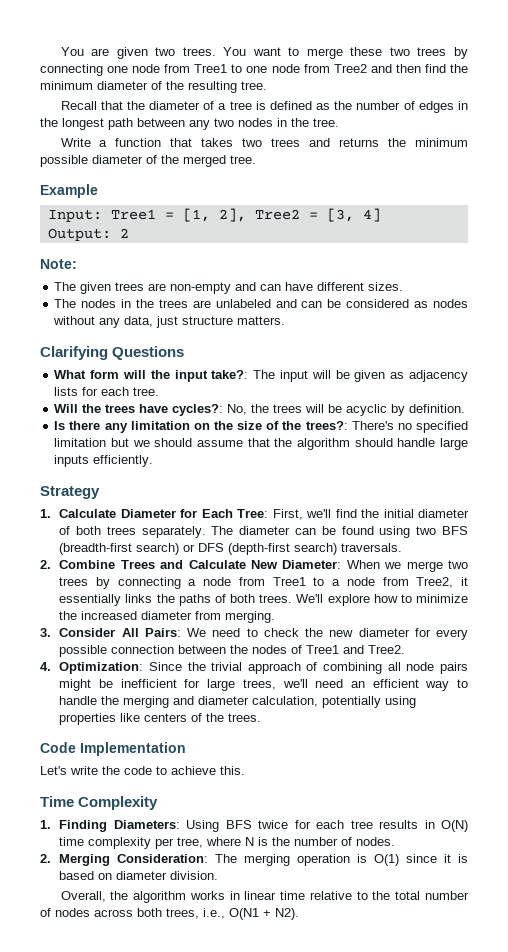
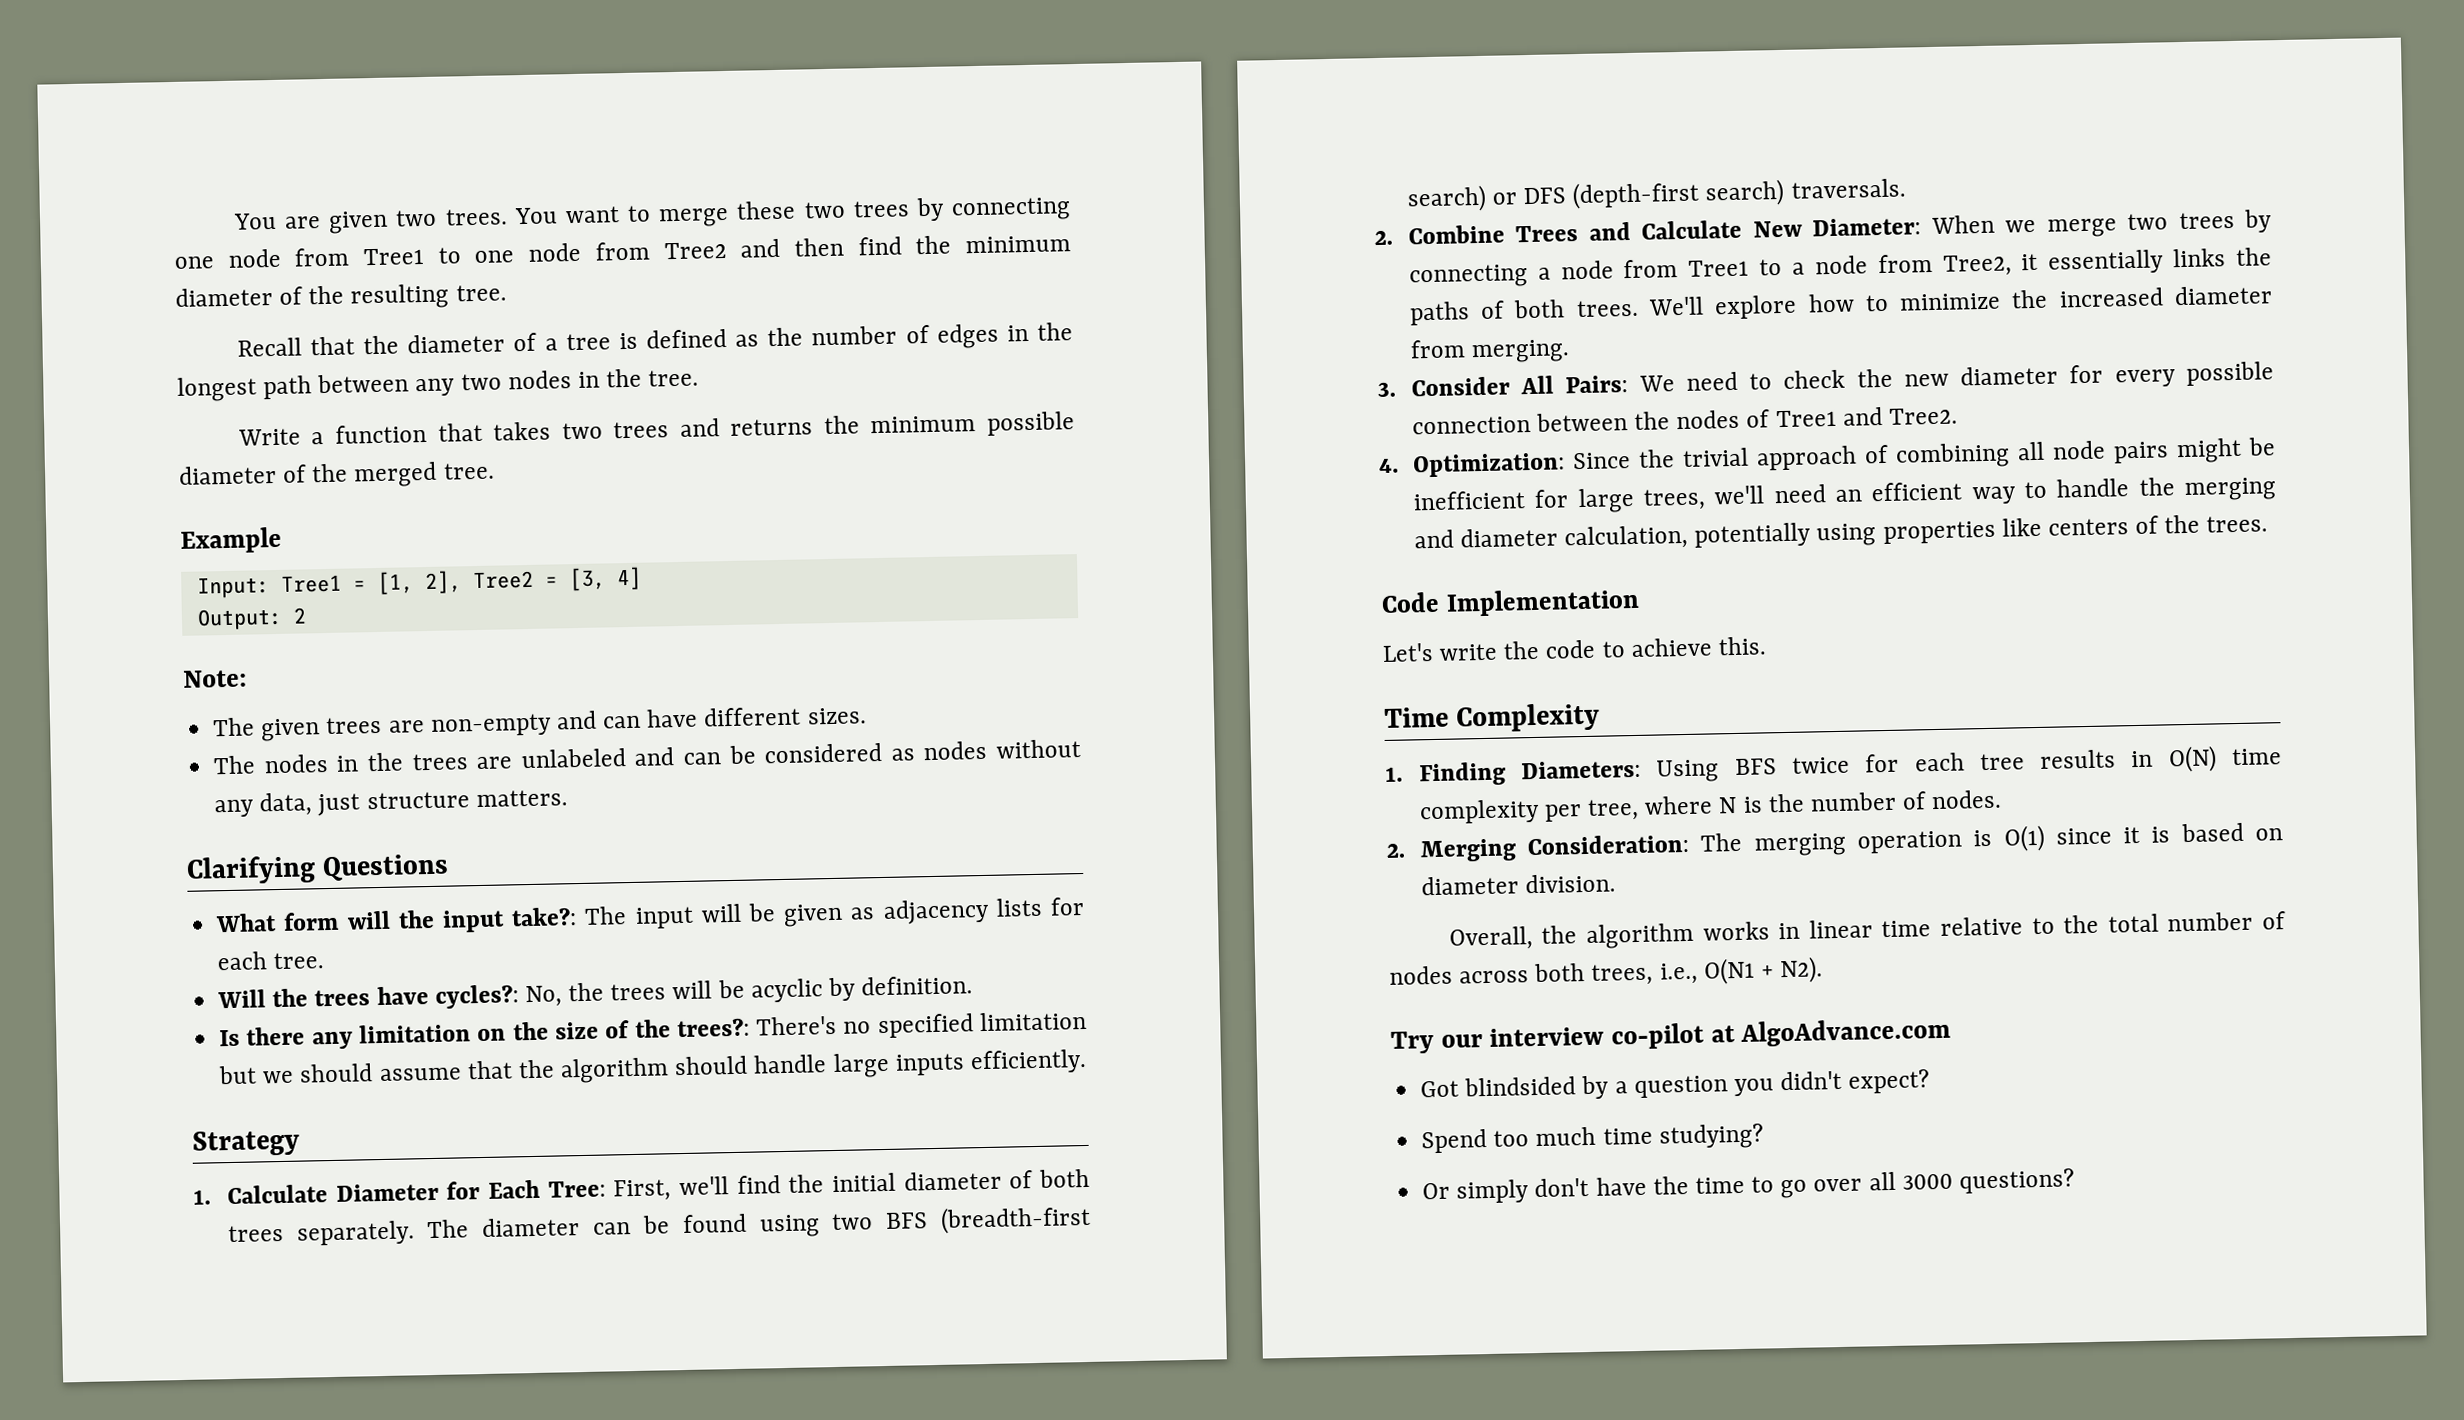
(299, 914) none -> [1390,1017,1952,1054] [1420,1069,1931,1100] [1421,1123,1764,1154] [1422,1168,2075,1204] // Try our interview co-pilot at AlgoAdvance.com // Got blindsided by a question you didn't expect? // Spend too much time studying? // Or simply don't have the time to go over all 3000 questions?

